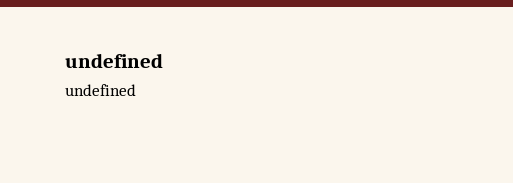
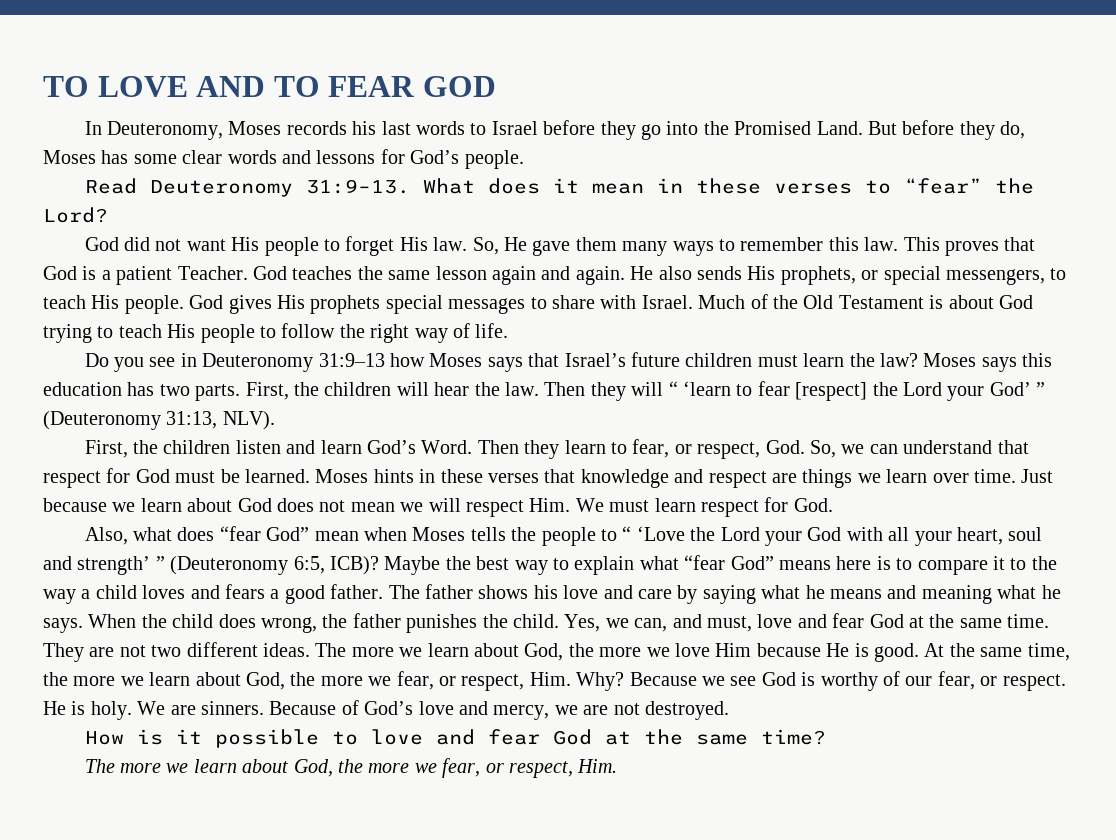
[65,53,163,68] [65,84,136,96] undefined // undefined -> [43,76,496,97] [84,120,1026,140] [43,149,524,169] [84,178,1034,197] [43,207,108,223] [84,236,1036,256] [43,266,1067,285] [43,294,1033,314] [43,323,509,343] [84,352,1053,372] [43,381,1046,401] [43,411,275,430] [84,439,1029,459] [43,468,1054,488] [43,497,833,517] [84,526,1043,546] [43,555,1057,575] [43,584,1061,604] [43,613,1050,633] [43,642,1070,662] [43,671,1066,691] [43,700,729,720] [84,729,826,748] [84,758,618,778] TO LOVE AND TO FEAR GOD // In Deuteronomy, Moses records his last words to Israel before they go into the Promised Land. But before they do, Moses has some clear words and lessons for God’s people. // Read Deuteronomy 31:9–13. What does it mean in these verses to “fear” the Lord? // God did not want His people to forget His law. So, He gave them many ways to remember this law. This proves that God is a patient Teacher. God teaches the same lesson again and again. He also sends His prophets, or special messengers, to teach His people. God gives His prophets special messages to share with Israel. Much of the Old Testament is about God trying to teach His people to follow the right way of life. // Do you see in Deuteronomy 31:9–13 how Moses says that Israel’s future children must learn the law? Moses says this education has two parts. First, the children will hear the law. Then they will “ ‘learn to fear [respect] the Lord your God’ ” (Deuteronomy 31:13, NLV). // First, the children listen and learn God’s Word. Then they learn to fear, or respect, God. So, we can understand that respect for God must be learned. Moses hints in these verses that knowledge and respect are things we learn over time. Just because we learn about God does not mean we will respect Him. We must learn respect for God. // Also, what does “fear God” mean when Moses tells the people to “ ‘Love the Lord your God with all your heart, soul and strength’ ” (Deuteronomy 6:5, ICB)? Maybe the best way to explain what “fear God” means here is to compare it to the way a child loves and fears a good father. The father shows his love and care by saying what he means and meaning what he says. When the child does wrong, the father punishes the child. Yes, we can, and must, love and fear God at the same time. They are not two different ideas. The more we learn about God, the more we love Him because He is good. At the same time, the more we learn about God, the more we fear, or respect, Him. Why? Because we see God is worthy of our fear, or respect. He is holy. We are sinners. Because of God’s love and mercy, we are not destroyed. // How is it possible to love and fear God at the same time? // The more we learn about God, the more we fear, or respect, Him.

